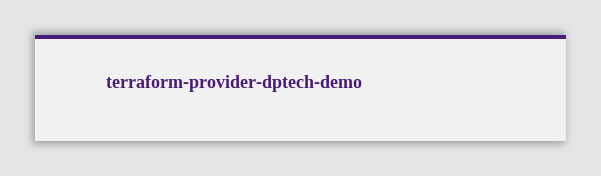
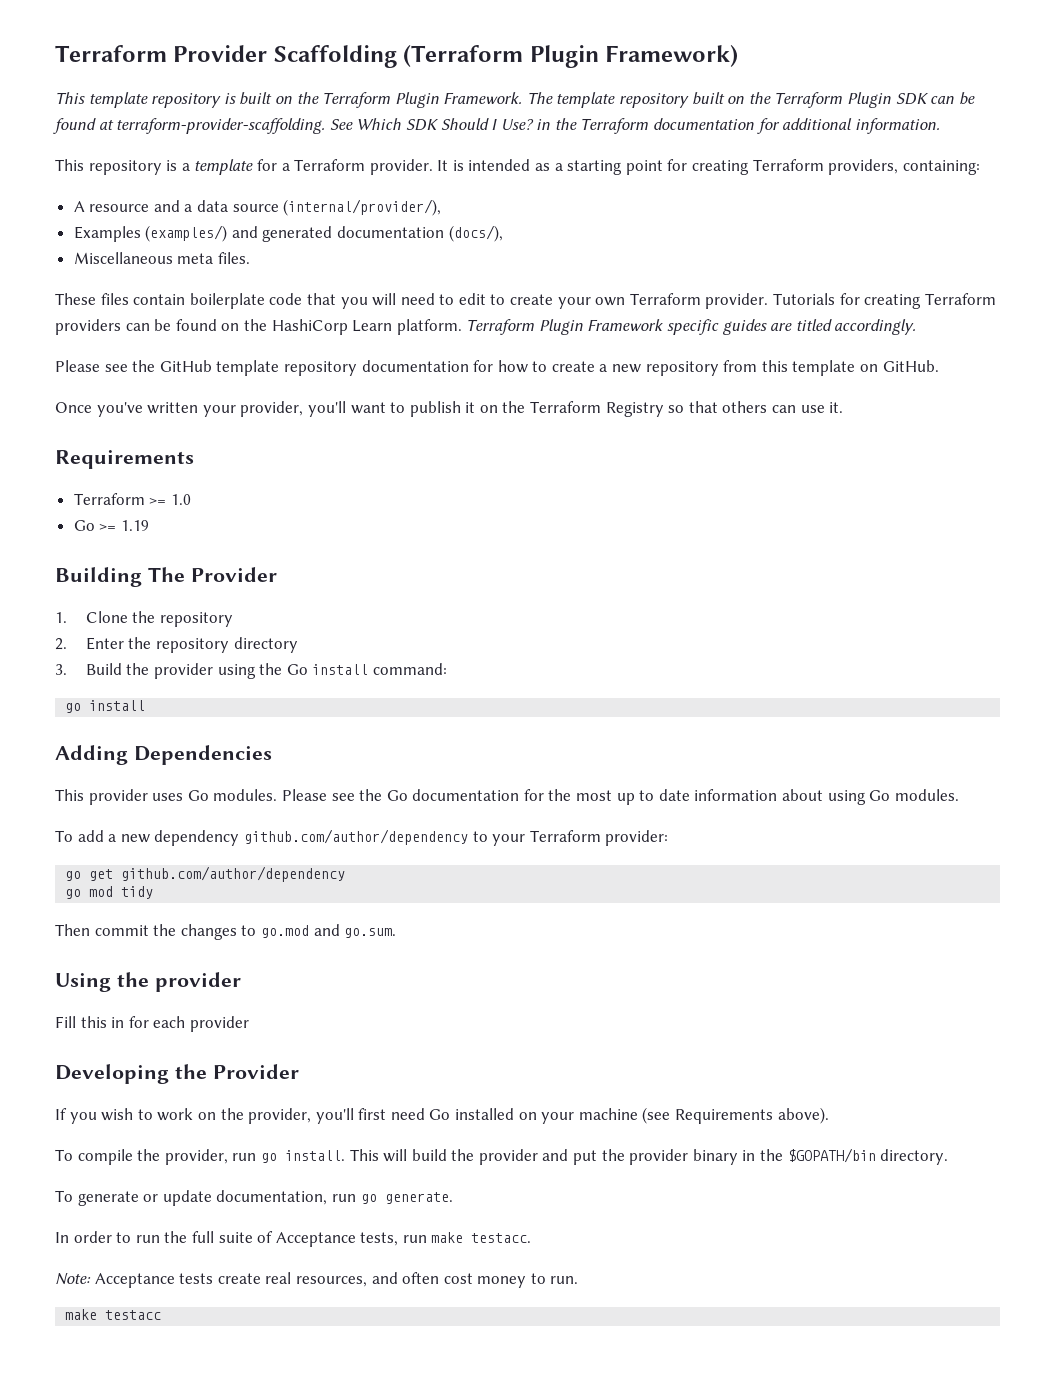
[106,75,362,92] terraform-provider-dptech-demo -> [55,45,739,68] [55,92,975,108] [53,118,940,134] [55,159,980,175] [73,199,442,216] [73,225,503,242] [73,252,250,264] [55,293,996,309] [55,319,917,335] [55,360,939,376] [55,401,844,417] [55,450,194,469] [73,493,191,505] [73,520,149,531] [55,567,277,587] [55,611,233,627] [55,637,298,653] [55,663,447,679] [65,700,146,713] [55,745,272,765] [55,789,959,805] [55,829,669,846] [65,866,346,882] [65,886,154,899] [55,924,397,940] [55,972,241,992] [55,1016,249,1032] [55,1064,299,1084] [55,1107,829,1124] [55,1148,949,1165] [55,1190,453,1206] [55,1231,532,1247] [55,1272,579,1288] [65,1309,162,1320] Terraform Provider Scaffolding (Terraform Plugin Framework) // This template repository is built on the Terraform Plugin Framework. The template repository built on the Terraform Plugin SDK can be found at terraform-provider-scaffolding. See Which SDK Should I Use? in the Terraform documentation for additional information. // This repository is a template for a Terraform provider. It is intended as a starting point for creating Terraform providers, containing: // A resource and a data source (internal/provider/), // Examples (examples/) and generated documentation (docs/), // Miscellaneous meta files. // These files contain boilerplate code that you will need to edit to create your own Terraform provider. Tutorials for creating Terraform providers can be found on the HashiCorp Learn platform. Terraform Plugin Framework specific guides are titled accordingly. // Please see the GitHub template repository documentation for how to create a new repository from this template on GitHub. // Once you've written your provider, you'll want to publish it on the Terraform Registry so that others can use it. // Requirements // Terraform >= 1.0 // Go >= 1.19 // Building The Provider // 1. Clone the repository // 2. Enter the repository directory // 3. Build the provider using the Go install command: // go install // Adding Dependencies // This provider uses Go modules. Please see the Go documentation for the most up to date information about using Go modules. // To add a new dependency github.com/author/dependency to your Terraform provider: // go get github.com/author/dependency // go mod tidy // Then commit the changes to go.mod and go.sum. // Using the provider // Fill this in for each provider // Developing the Provider // If you wish to work on the provider, you'll first need Go installed on your machine (see Requirements above). // To compile the provider, run go install. This will build the provider and put the provider binary in the $GOPATH/bin directory. // To generate or update documentation, run go generate. // In order to run the full suite of Acceptance tests, run make testacc. // Note: Acceptance tests create real resources, and often cost money to run. // make testacc

